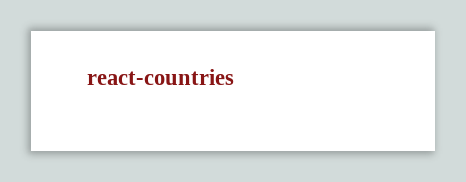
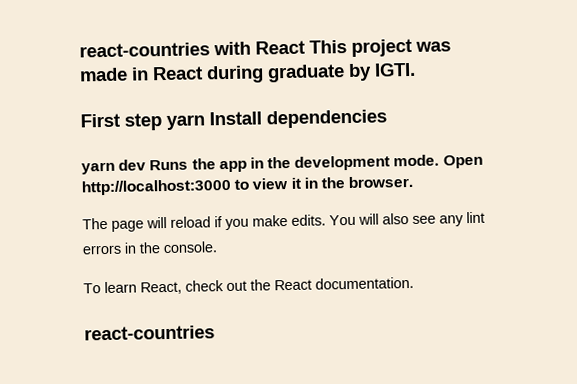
[87,69,234,85] react-countries -> [79,38,451,58] [79,62,416,84] [80,109,387,131] [81,154,483,175] [81,175,414,196] [82,211,485,232] [82,241,217,255] [83,276,414,295] [84,325,215,341] react-countries with React This project was made in React during graduate by IGTI. // First step yarn Install dependencies // yarn dev Runs the app in the development mode. Open http://localhost:3000 to view it in the browser. // The page will reload if you make edits. You will also see any lint errors in the console. // To learn React, check out the React documentation. // react-countries

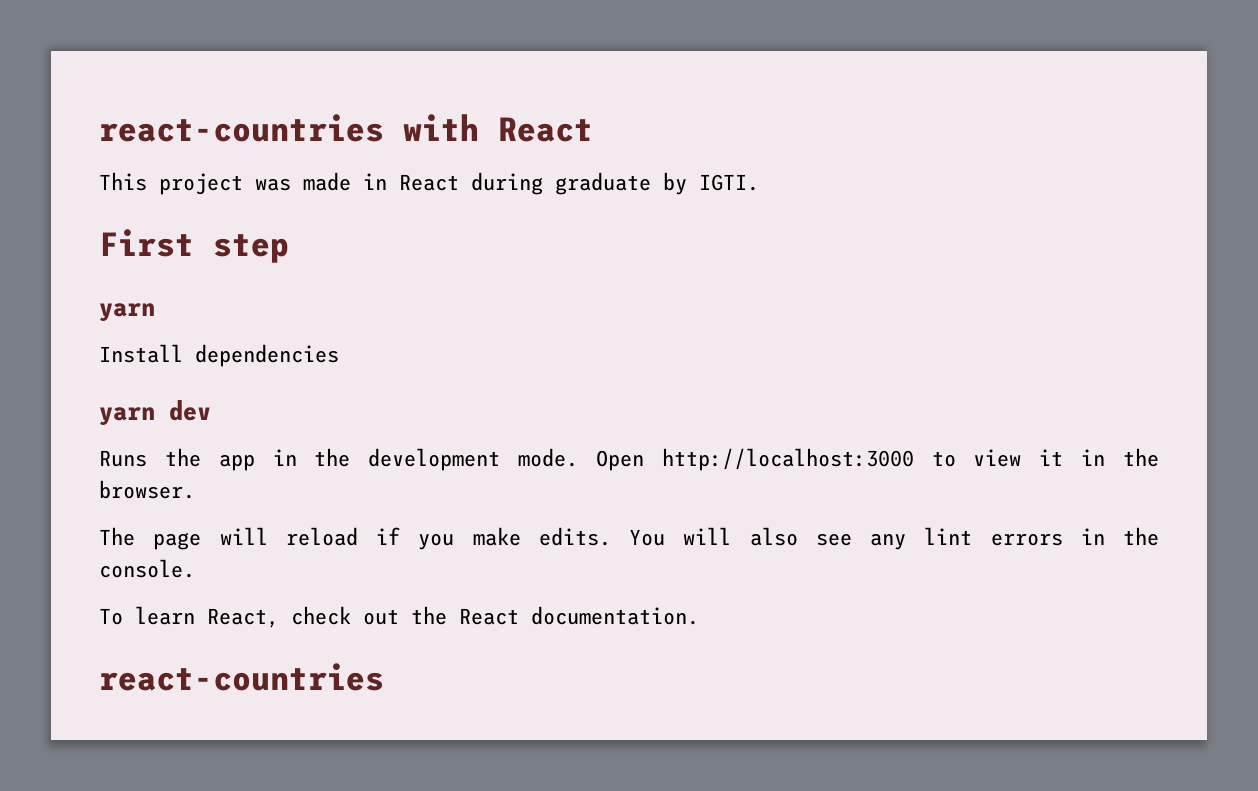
(305, 47) none -> (593, 129) //
[166,114,205,130] yarn -> [99,303,155,322] // yarn //
(147, 165) none -> (211, 410) //

